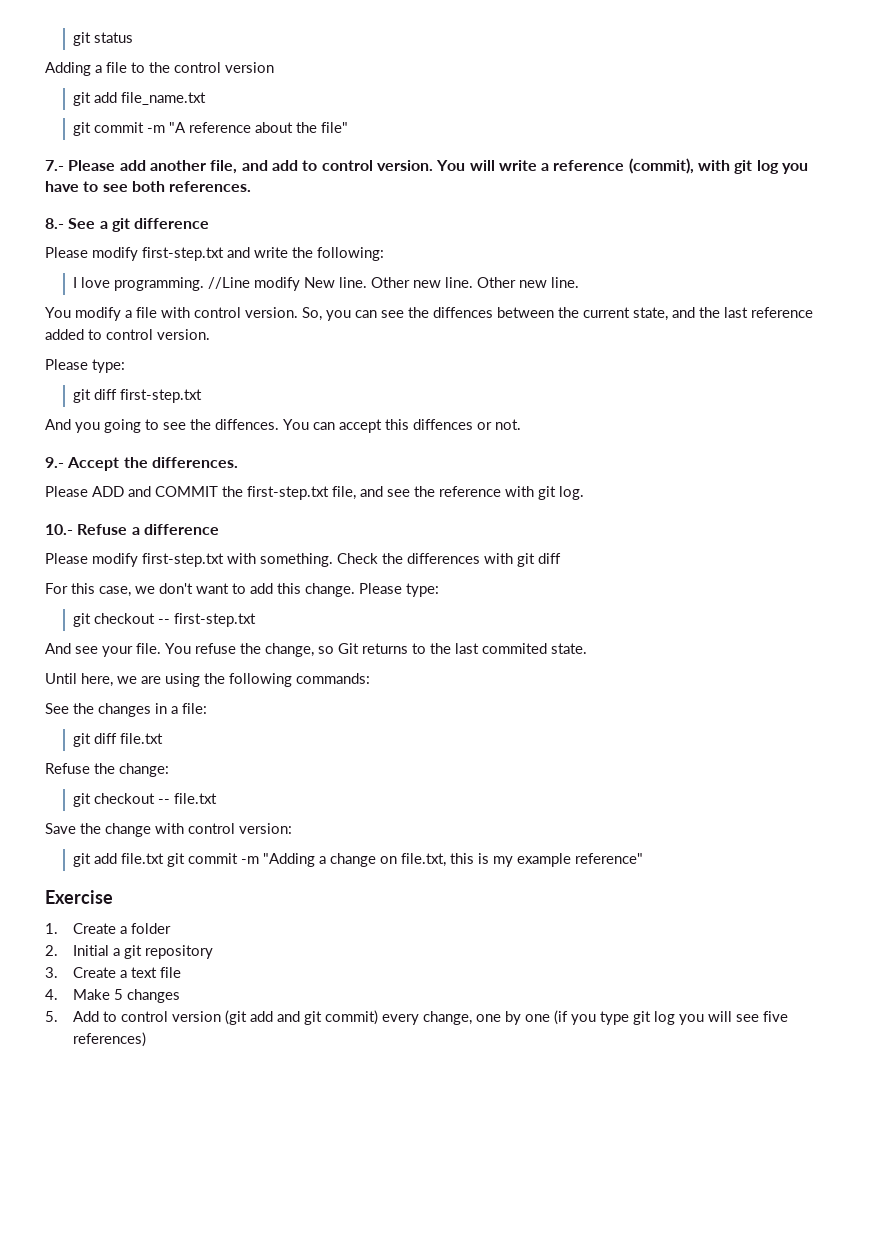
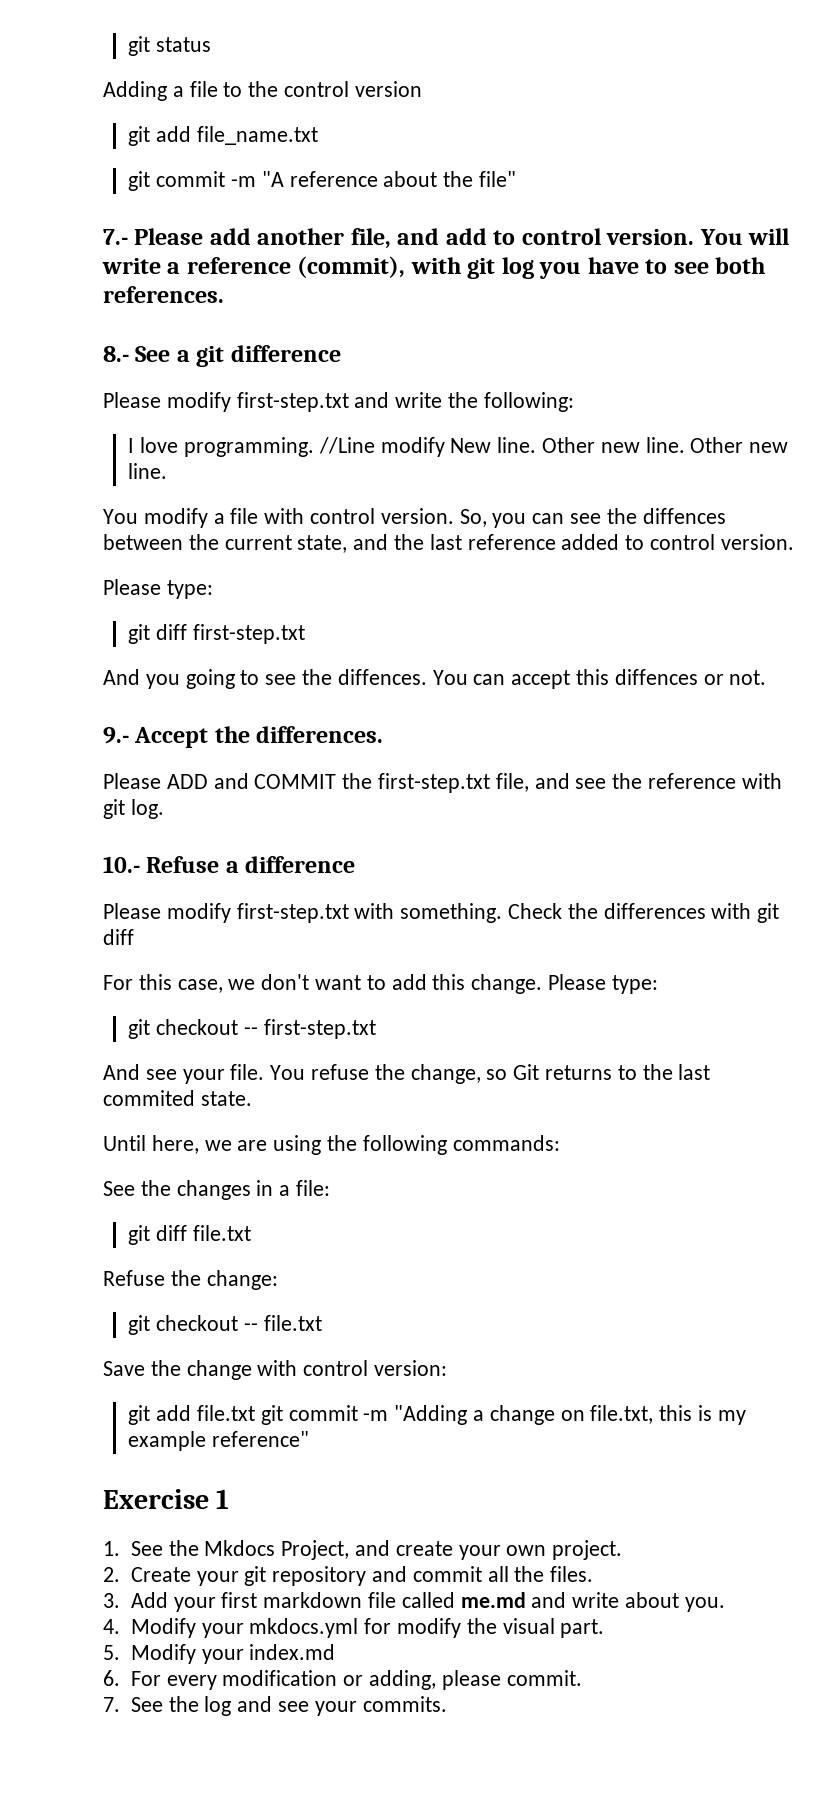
[45,923,172,934] [45,945,214,959] [45,967,182,978] [45,989,181,1003] [45,1010,789,1025] [73,1032,147,1047] // 1. Create a folder // 2. Initial a git repository // 3. Create a text file // 4. Make 5 changes // 5. Add to control version (git add and git commit) every change, one by one (if you type git log you will see five references) -> [216,1489,230,1509] [103,1540,623,1560] [103,1566,594,1586] [103,1592,725,1612] [103,1618,605,1638] [103,1644,336,1664] [103,1670,582,1690] [103,1696,447,1716] 1 // 1. See the Mkdocs Project, and create your own project. // 2. Create your git repository and commit all the files. // 3. Add your first markdown file called me.md and write about you. // 4. Modify your mkdocs.yml for modify the visual part. // 5. Modify your index.md // 6. For every modification or adding, please commit. // 7. See the log and see your commits.

